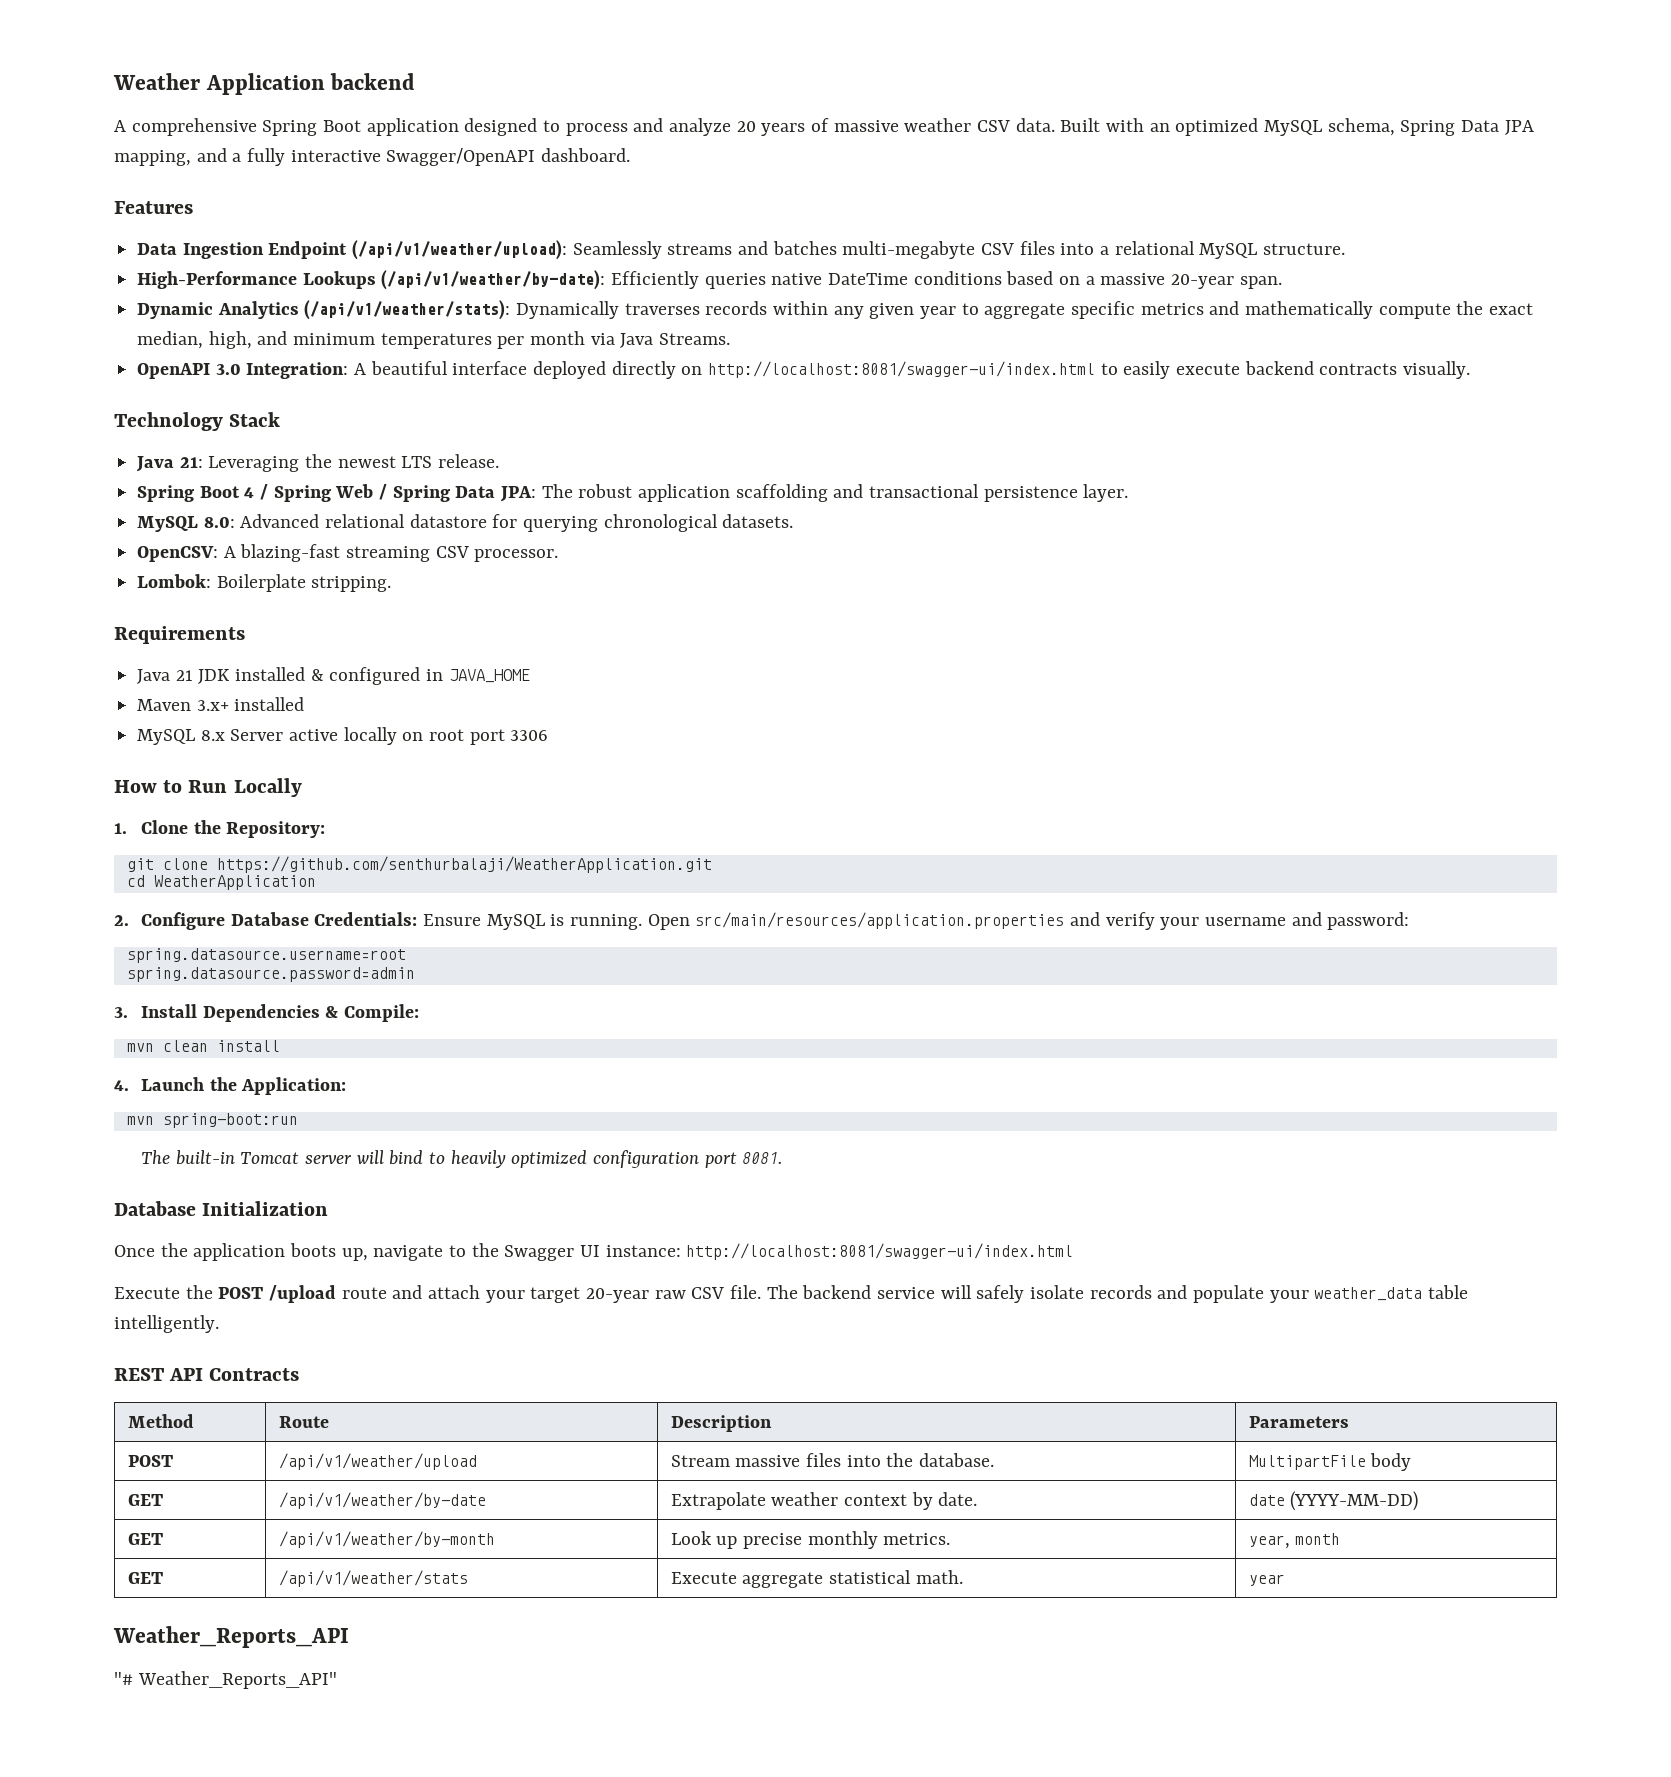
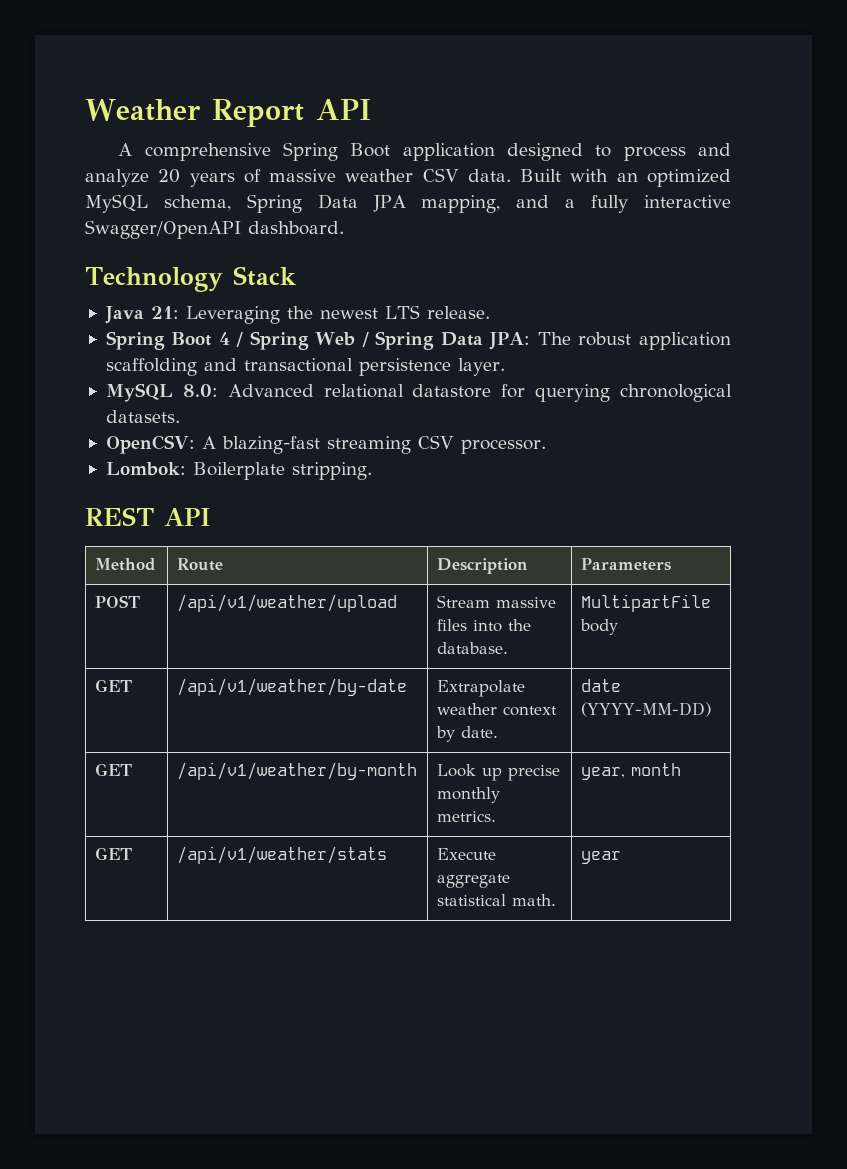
[205,73,416,95] Application backend -> [211,99,371,127] Report API
[114,201,193,214] [137,240,1346,260] [137,270,1282,290] [137,300,1534,320] [137,331,731,349] [137,361,1471,379] // Features // Data Ingestion Endpoint (/api/v1/weather/upload): Seamlessly streams and batches multi-megabyte CSV files into a relational MySQL structure. // High-Performance Lookups (/api/v1/weather/by-date): Efficiently queries native DateTime conditions based on a massive 20-year span. // Dynamic Analytics (/api/v1/weather/stats): Dynamically traverses records within any given year to aggregate specific metrics and mathematically compute the exact median, high, and minimum temperatures per month via Java Streams. // OpenAPI 3.0 Integration: A beautiful interface deployed directly on http://localhost:8081/swagger-ui/index.html to easily execute backend contracts visually. -> (344, 228) none
[114,626,245,644] [137,667,530,685] [137,697,305,711] [137,727,549,745] [114,778,302,797] [114,820,326,838] [126,856,712,873] [126,875,316,890] [114,912,1410,930] [126,948,406,963] [126,967,415,982] [114,1004,419,1022] [126,1040,280,1052] [114,1077,347,1095] [126,1113,298,1128] [140,1150,783,1168] [114,1201,329,1216] [114,1243,1074,1261] [114,1285,1469,1303] [114,1315,219,1333] // Requirements // Java 21 JDK installed & configured in JAVA_HOME // Maven 3.x+ installed // MySQL 8.x Server active locally on root port 3306 // How to Run Locally // 1. Clone the Repository: // git clone https://github.com/senthurbalaji/WeatherApplication.git // cd WeatherApplication // 2. Configure Database Credentials: Ensure MySQL is running. Open src/main/resources/application.properties and verify your username and password: // spring.datasource.username=root // spring.datasource.password=admin // 3. Install Dependencies & Compile: // mvn clean install // 4. Launch the Application: // mvn spring-boot:run // The built-in Tomcat server will bind to heavily optimized configuration port 8081. // Database Initialization // Once the application boots up, navigate to the Swagger UI instance: http://localhost:8081/swagger-ui/index.html // Execute the POST /upload route and attach your target 20-year raw CSV file. The backend service will safely isolate records and populate your weather_data table intelligently. -> (372, 471) none
[209,1368,300,1381] Contracts -> (211, 517) none
[113,1626,349,1648] [114,1671,337,1689] // Weather_Reports_API // "# Weather_Reports_API" -> (622, 857) none

